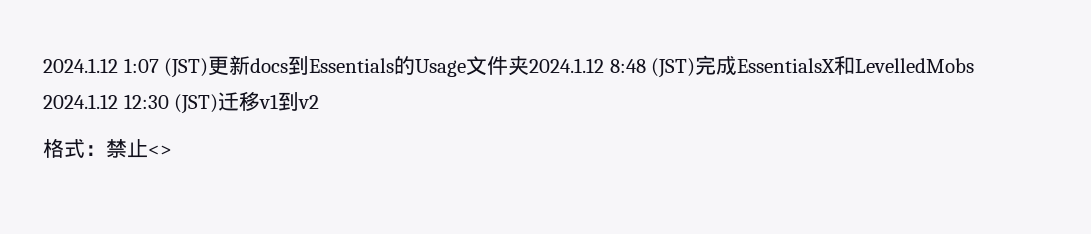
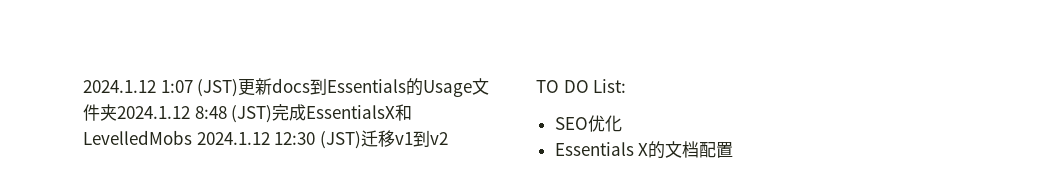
[43,138,172,158] 格式：禁止<> -> [536,79,627,93] [554,115,622,132] [554,141,734,159] TO DO List: // SEO优化 // Essentials X的文档配置

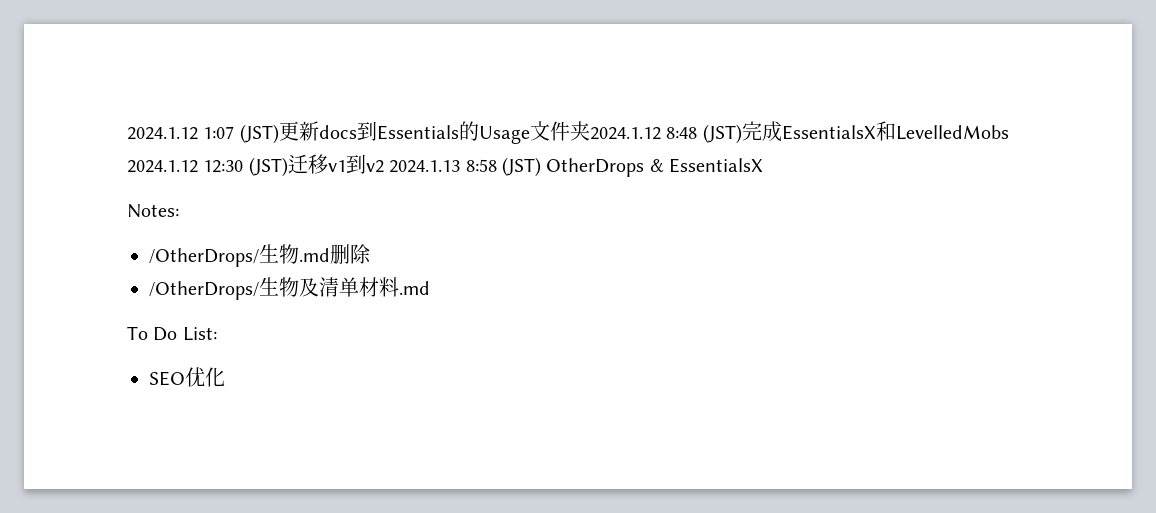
[536,80,589,93] // TO DO -> [389,157,764,177] [127,204,179,218] [149,244,371,267] [149,277,430,300] [127,326,178,341] 2024.1.13 8:58 (JST) OtherDrops & EssentialsX // Notes: // /OtherDrops/生物.md删除 // /OtherDrops/生物及清单材料.md // To Do
[554,141,734,159] // Essentials X的文档配置 -> (225, 377) none

